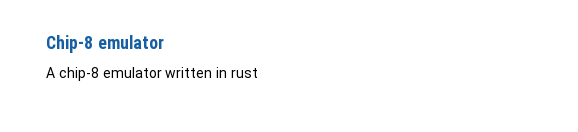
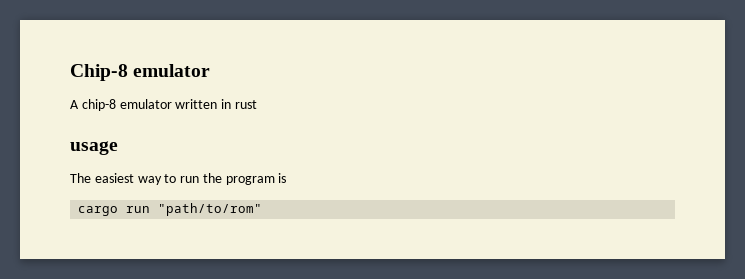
(258, 73) none -> [70,141,118,155] [70,173,287,185] [78,203,263,216] // usage // The easiest way to run the program is // cargo run "path/to/rom"

